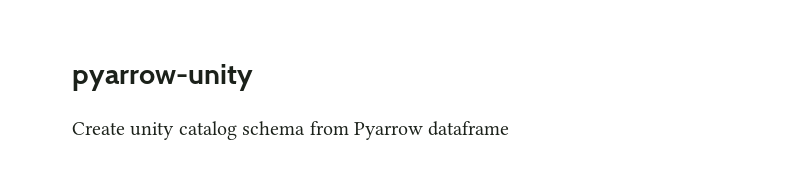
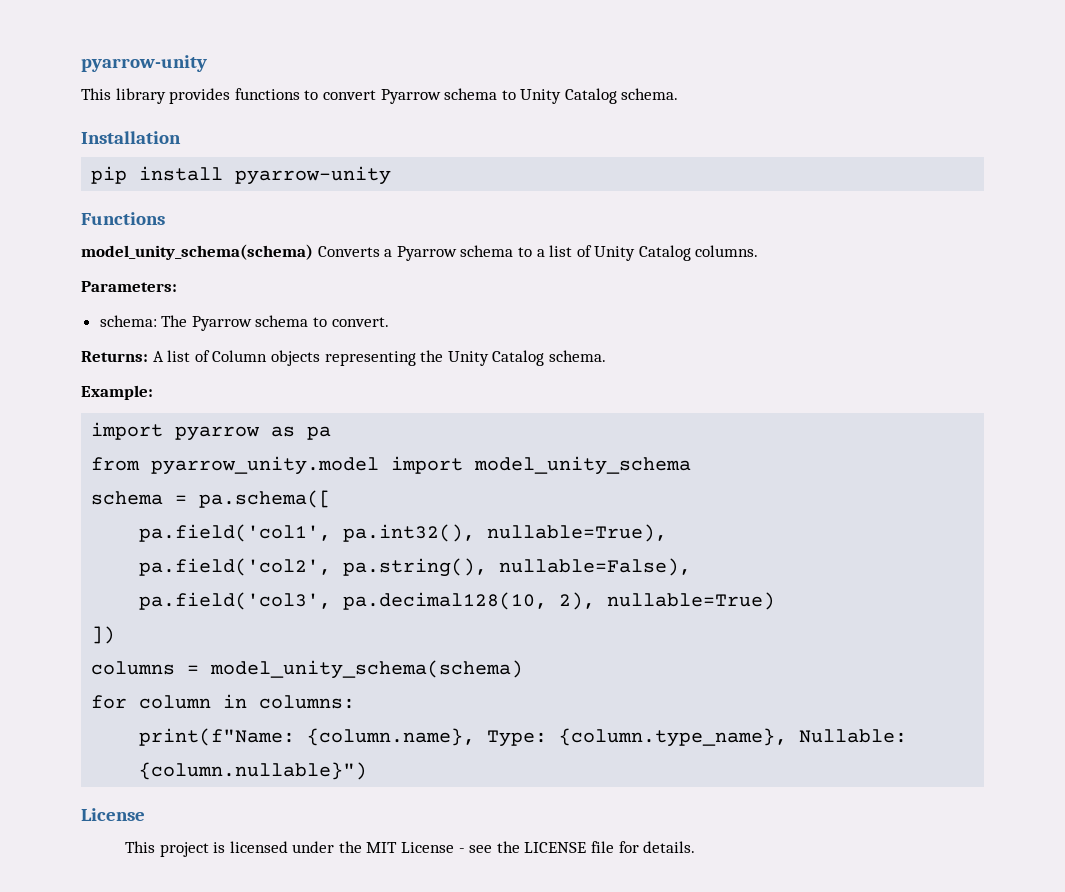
[72,64,253,91] [72,121,510,140] pyarrow-unity // Create unity catalog schema from Pyarrow dataframe -> [81,55,207,72] [81,88,679,104] [81,131,181,144] [91,166,392,185] [81,212,165,225] [81,244,759,261] [81,281,177,292] [99,315,389,331] [81,350,606,366] [81,385,153,400] [91,422,332,441] [91,456,692,475] [91,490,332,508] [139,524,668,542] [139,558,692,577] [139,592,776,610] [91,626,116,644] [91,660,524,679] [91,694,356,709] [139,728,908,747] [139,762,368,780] [81,808,145,821] [124,841,696,857] pyarrow-unity // This library provides functions to convert Pyarrow schema to Unity Catalog schema. // Installation // pip install pyarrow-unity // Functions // model_unity_schema(schema) Converts a Pyarrow schema to a list of Unity Catalog columns. // Parameters: // schema: The Pyarrow schema to convert. // Returns: A list of Column objects representing the Unity Catalog schema. // Example: // import pyarrow as pa // from pyarrow_unity.model import model_unity_schema // schema = pa.schema([ // pa.field('col1', pa.int32(), nullable=True), // pa.field('col2', pa.string(), nullable=False), // pa.field('col3', pa.decimal128(10, 2), nullable=True) // ]) // columns = model_unity_schema(schema) // for column in columns: // print(f"Name: {column.name}, Type: {column.type_name}, Nullable: {column.nullable}") // License // This project is licensed under the MIT License - see the LICENSE file for details.

